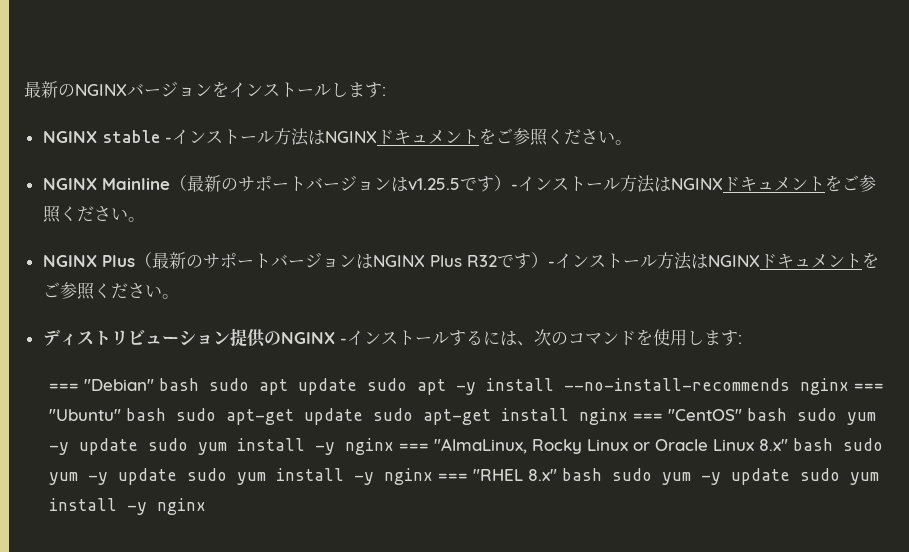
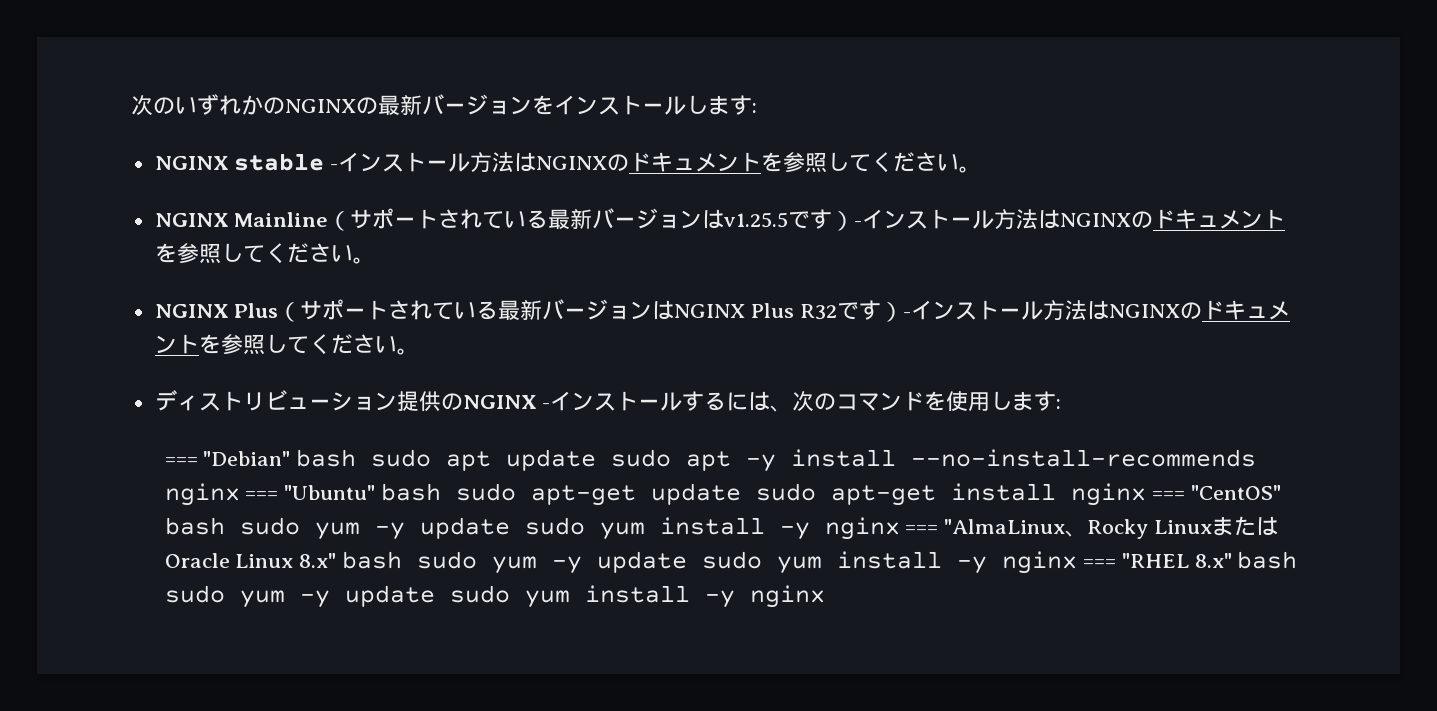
[24,81,127,98] 最新のNGINX -> [131,94,422,115] 次のいずれかのNGINXの最新
[376,128,548,146] ドキュメントをご参照 -> [607,152,872,173] のドキュメントを参照して
[186,175,306,192] 最新のサポート -> [350,208,593,229] サポートされている最新
[722,175,876,192] [42,205,61,223] ドキュメントをご参照 -> [1131,209,1286,229] [154,243,265,264] のドキュメントを参照して
[151,252,271,269] 最新のサポート -> [300,299,543,320] サポートされている最新
[759,252,879,269] [42,282,95,300] ドキュメントをご参照 -> [1180,300,1291,320] [154,334,309,355] のドキュメントを参照して
[433,438,527,454] "AlmaLinux, -> [944,519,1088,537] "AlmaLinux、
[632,442,650,451] or -> [1212,516,1279,536] または

